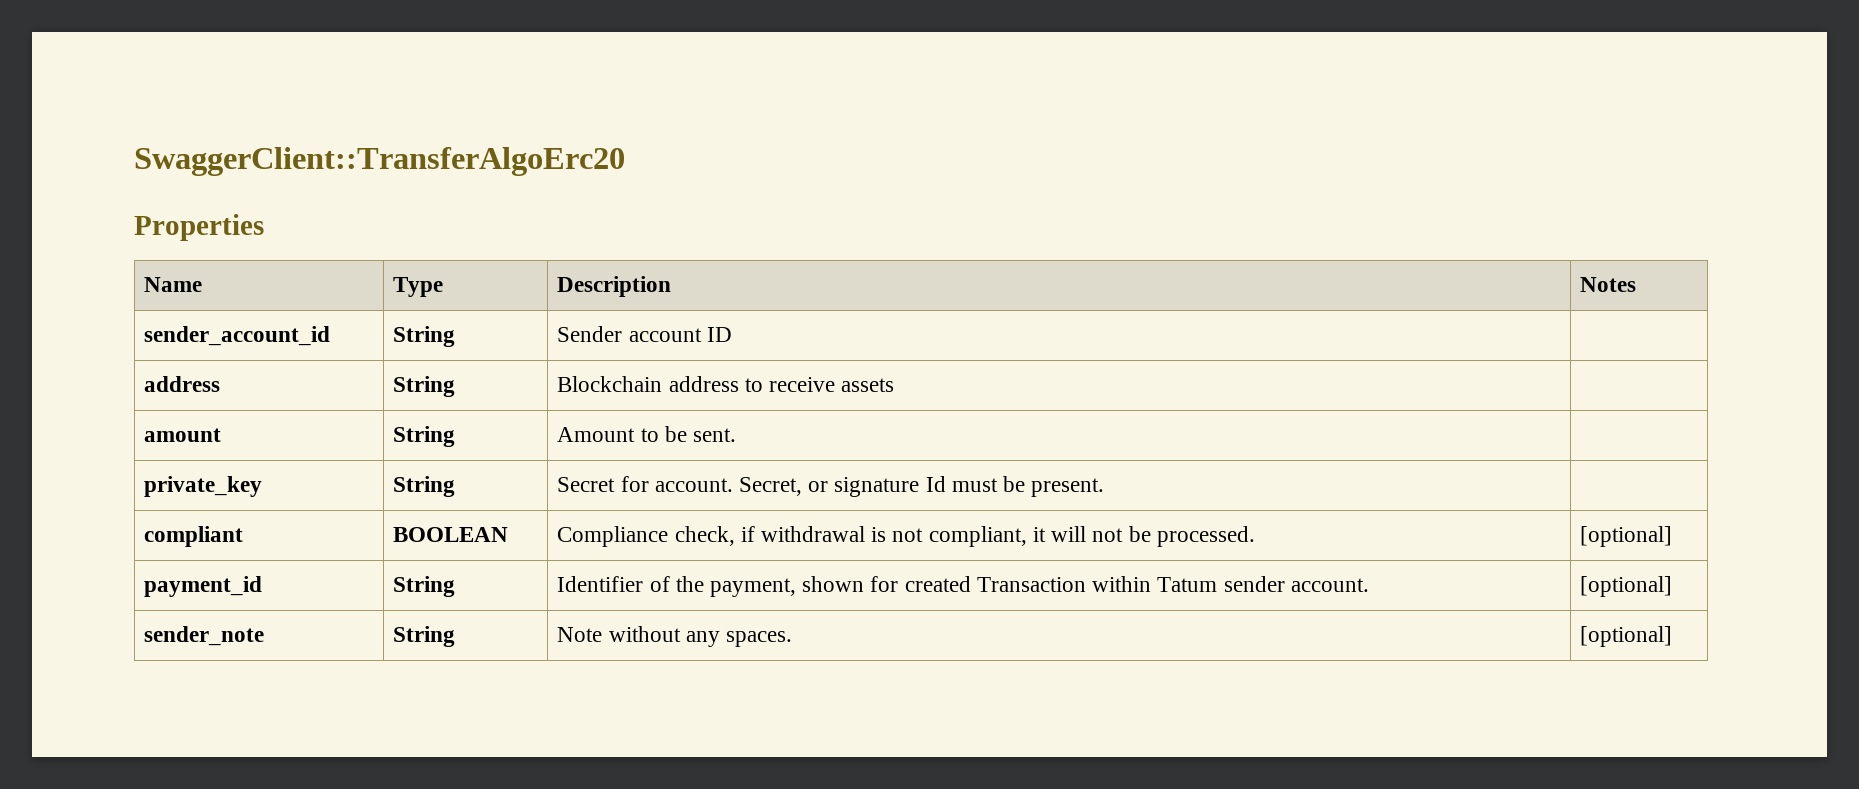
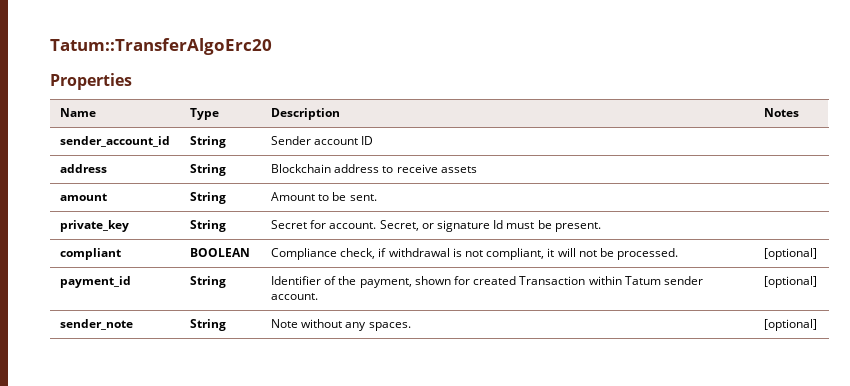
[134,147,625,176] SwaggerClient::TransferAlgoErc20 -> [50,38,272,55] Tatum::TransferAlgoErc20

